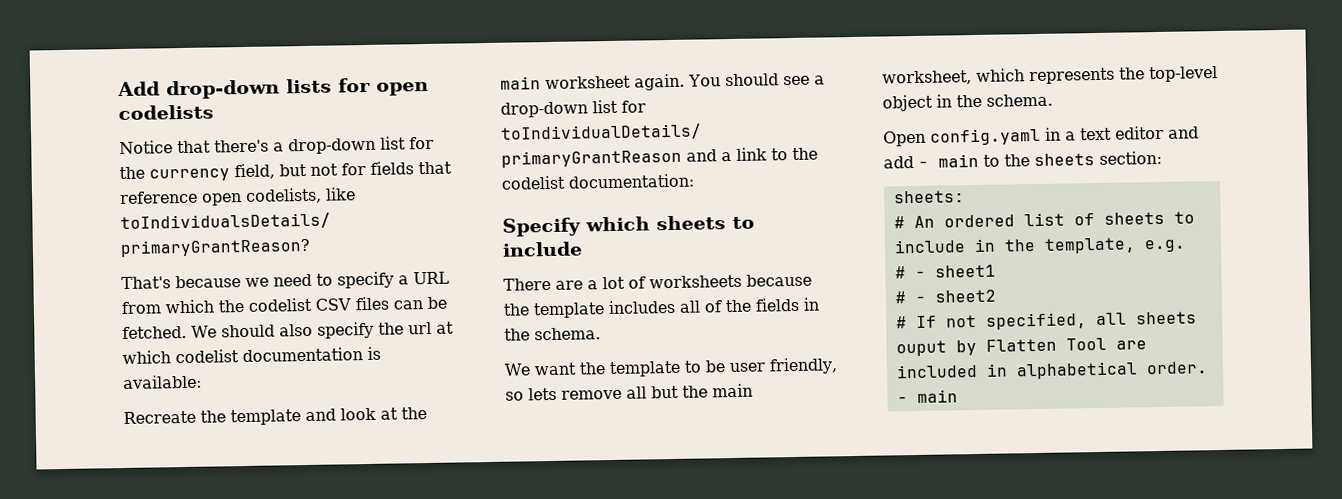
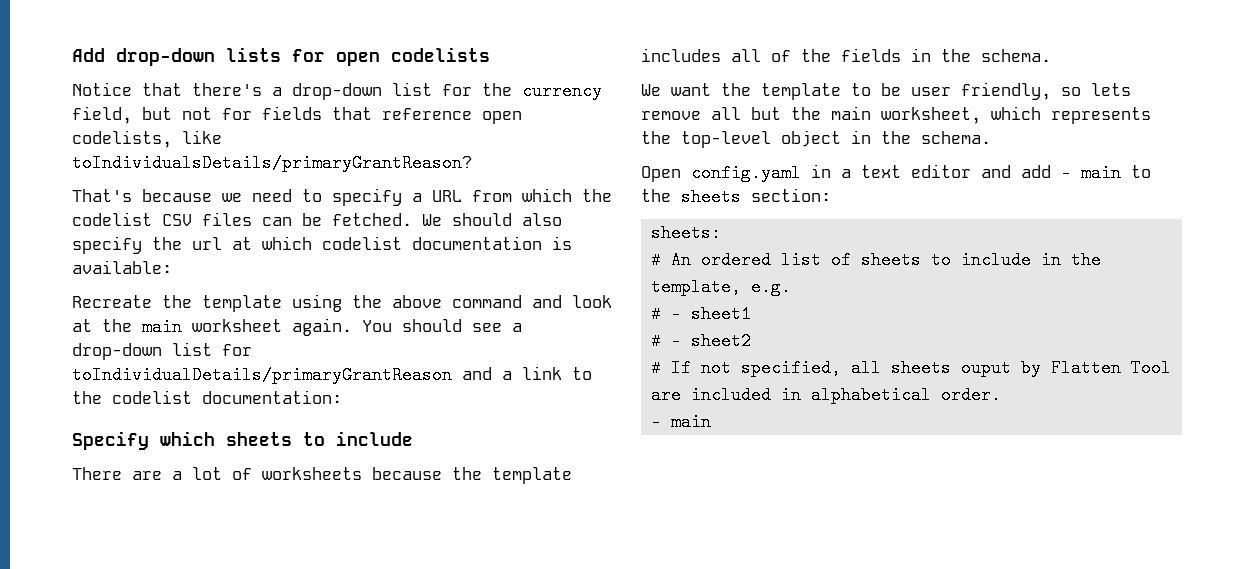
(301, 417) none -> [292,294,522,312] using the above command

